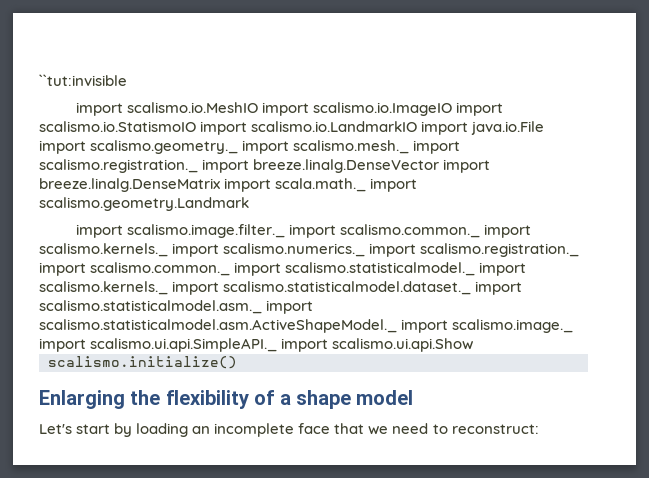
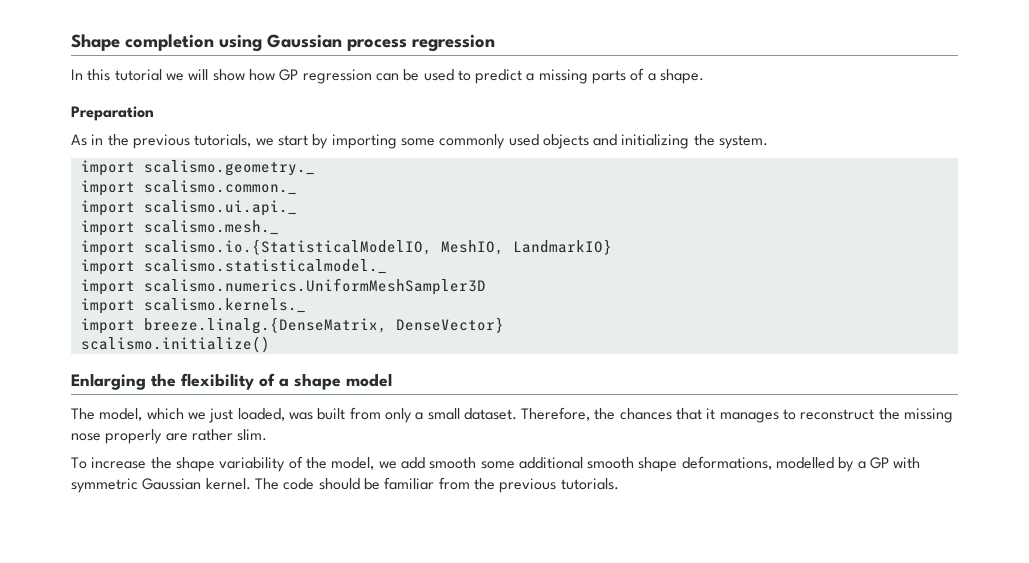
[39,74,127,86] [76,102,504,116] [39,121,545,135] [39,140,461,154] [39,159,491,173] [39,178,418,192] [39,197,249,211] [76,224,532,238] [39,243,580,257] [39,262,527,276] [39,281,523,295] [39,300,314,314] [39,319,574,333] [39,338,474,352] ``tut:invisible // import scalismo.io.MeshIO import scalismo.io.ImageIO import scalismo.io.StatismoIO import scalismo.io.LandmarkIO import java.io.File import scalismo.geometry._ import scalismo.mesh._ import scalismo.registration._ import breeze.linalg.DenseVector import breeze.linalg.DenseMatrix import scala.math._ import scalismo.geometry.Landmark // import scalismo.image.filter._ import scalismo.common._ import scalismo.kernels._ import scalismo.numerics._ import scalismo.registration._ import scalismo.common._ import scalismo.statisticalmodel._ import scalismo.kernels._ import scalismo.statisticalmodel.dataset._ import scalismo.statisticalmodel.asm._ import scalismo.statisticalmodel.asm.ActiveShapeModel._ import scalismo.image._ import scalismo.ui.api.SimpleAPI._ import scalismo.ui.api.Show -> [71,34,495,52] [71,68,705,84] [71,106,154,121] [71,134,769,149] [80,160,315,176] [80,180,297,196] [80,200,297,216] [80,220,279,236] [80,239,612,256] [80,259,387,275] [80,278,486,295] [80,298,306,314] [80,317,504,334] Shape completion using Gaussian process regression // In this tutorial we will show how GP regression can be used to predict a missing parts of a shape. // Preparation // As in the previous tutorials, we start by importing some commonly used objects and initializing the system. // import scalismo.geometry._ // import scalismo.common._ // import scalismo.ui.api._ // import scalismo.mesh._ // import scalismo.io.{StatisticalModelIO, MeshIO, LandmarkIO} // import scalismo.statisticalmodel._ // import scalismo.numerics.UniformMeshSampler3D // import scalismo.kernels._ // import breeze.linalg.{DenseMatrix, DenseVector}
[39,423,539,437] Let's start by loading an incomplete face that we need to reconstruct: -> [71,407,954,423] [71,429,268,444] [71,456,921,472] [71,477,619,493] The model, which we just loaded, was built from only a small dataset. Therefore, the chances that it manages to reconstruct the missing nose properly are rather slim. // To increase the shape variability of the model, we add smooth some additional smooth shape deformations, modelled by a GP with symmetric Gaussian kernel. The code should be familiar from the previous tutorials.

